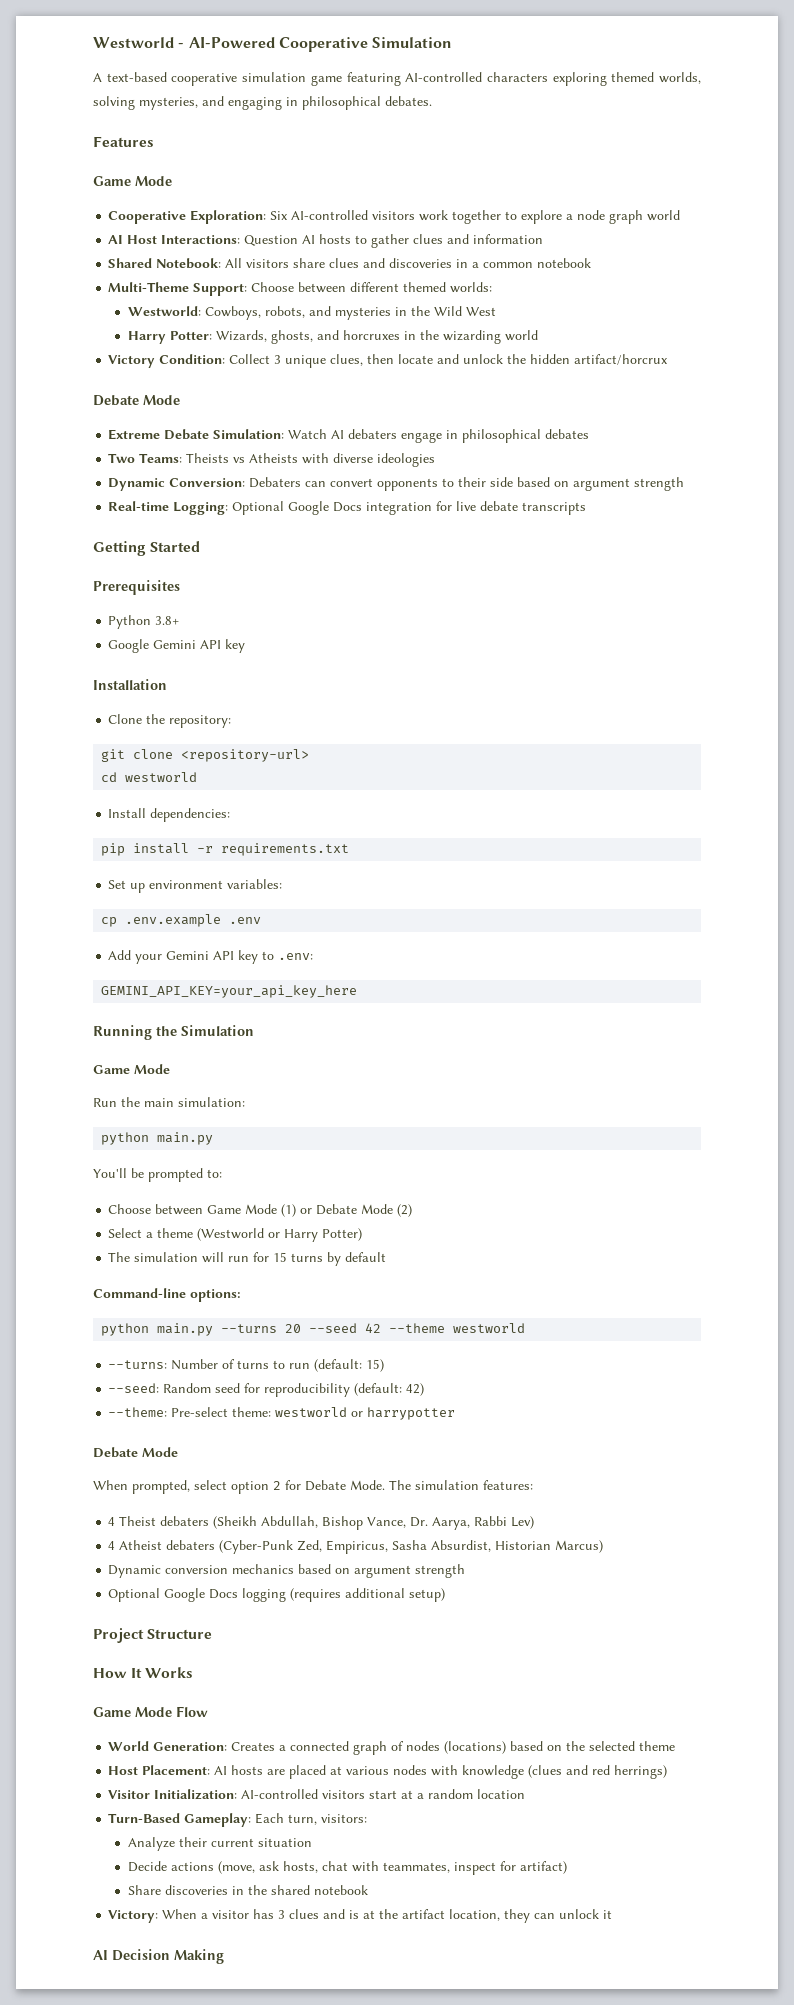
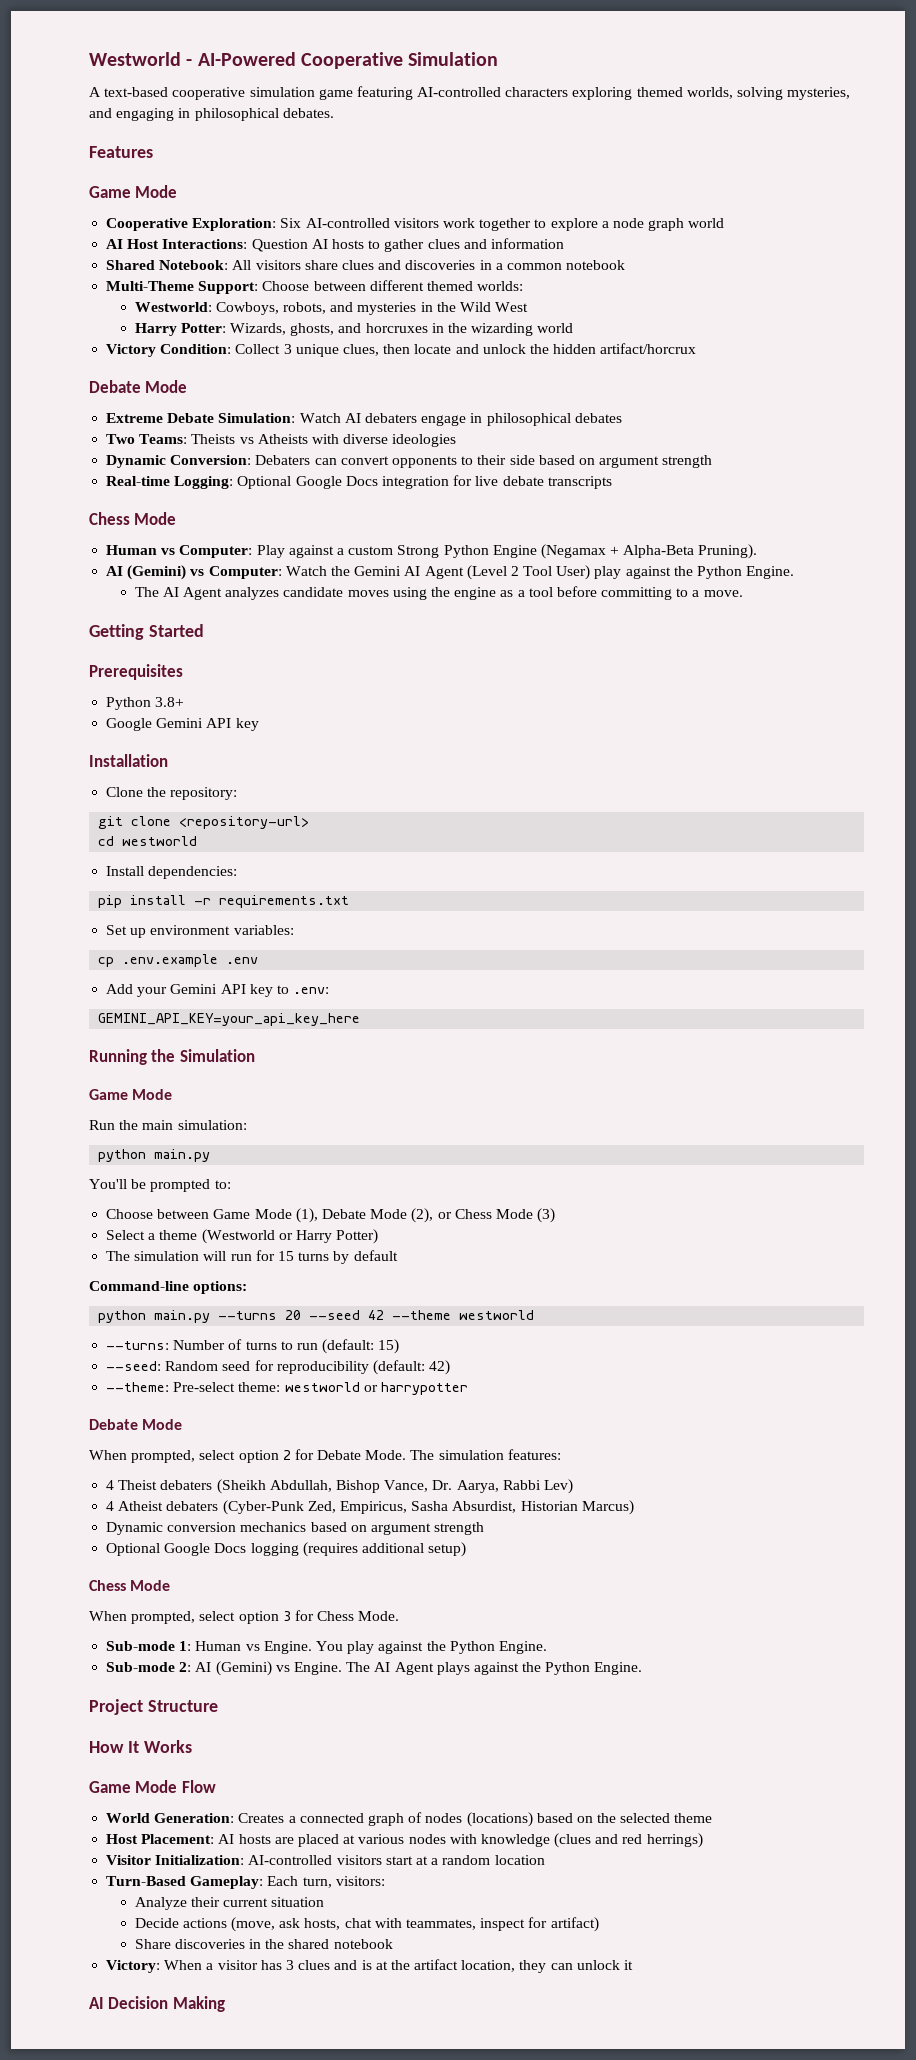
(587, 508) none -> [89,512,177,525] [106,544,758,559] [106,565,795,580] [134,586,743,600] // Chess Mode // Human vs Computer: Play against a custom Strong Python Engine (Negamax + Alpha-Beta Pruning). // AI (Gemini) vs Computer: Watch the Gemini AI Agent (Level 2 Tool User) play against the Python Engine. // The AI Agent analyzes candidate moves using the engine as a tool before committing to a move.
[281,1204,413,1217] (1) or Debate Mode (2) -> [295,1208,556,1223] (1), Debate Mode (2), or Chess Mode (3)
(446, 1595) none -> [89,1580,171,1591] [89,1610,400,1624] [106,1641,547,1654] [106,1661,643,1676] // Chess Mode // When prompted, select option 3 for Chess Mode. // Sub-mode 1: Human vs Engine. You play against the Python Engine. // Sub-mode 2: AI (Gemini) vs Engine. The AI Agent plays against the Python Engine.

